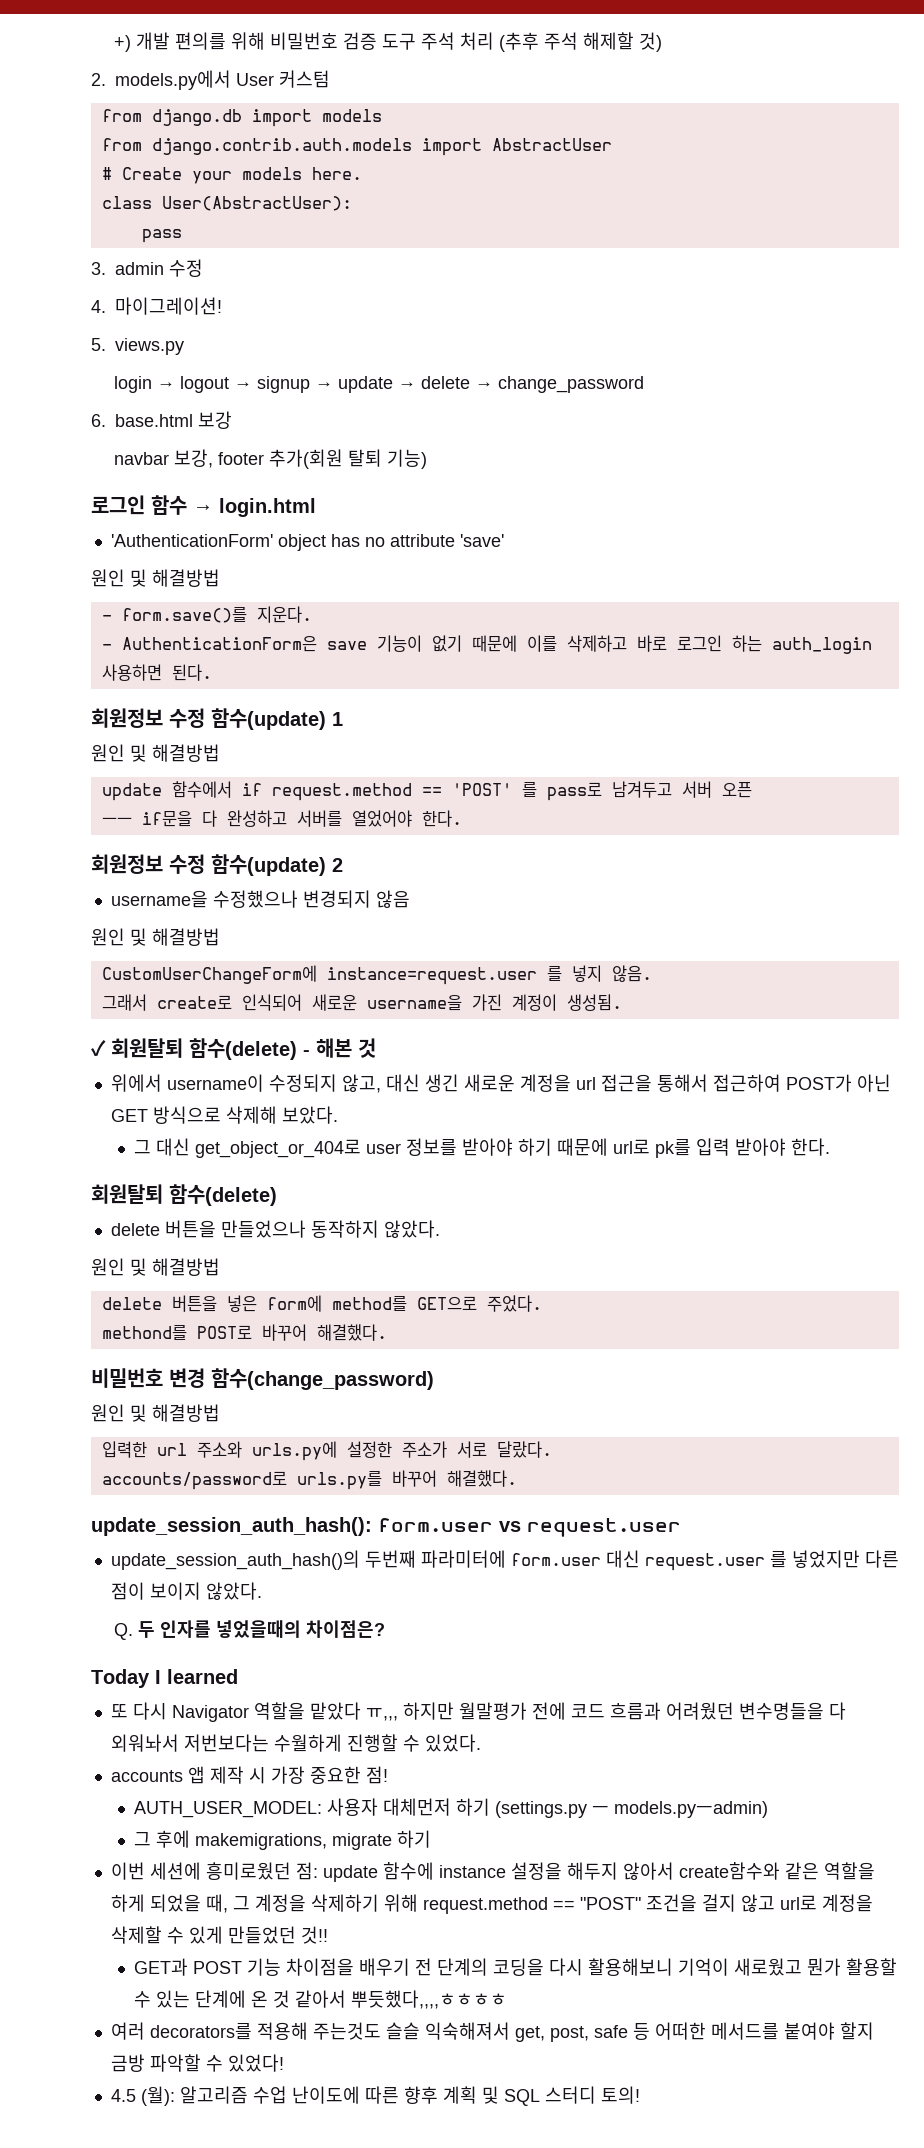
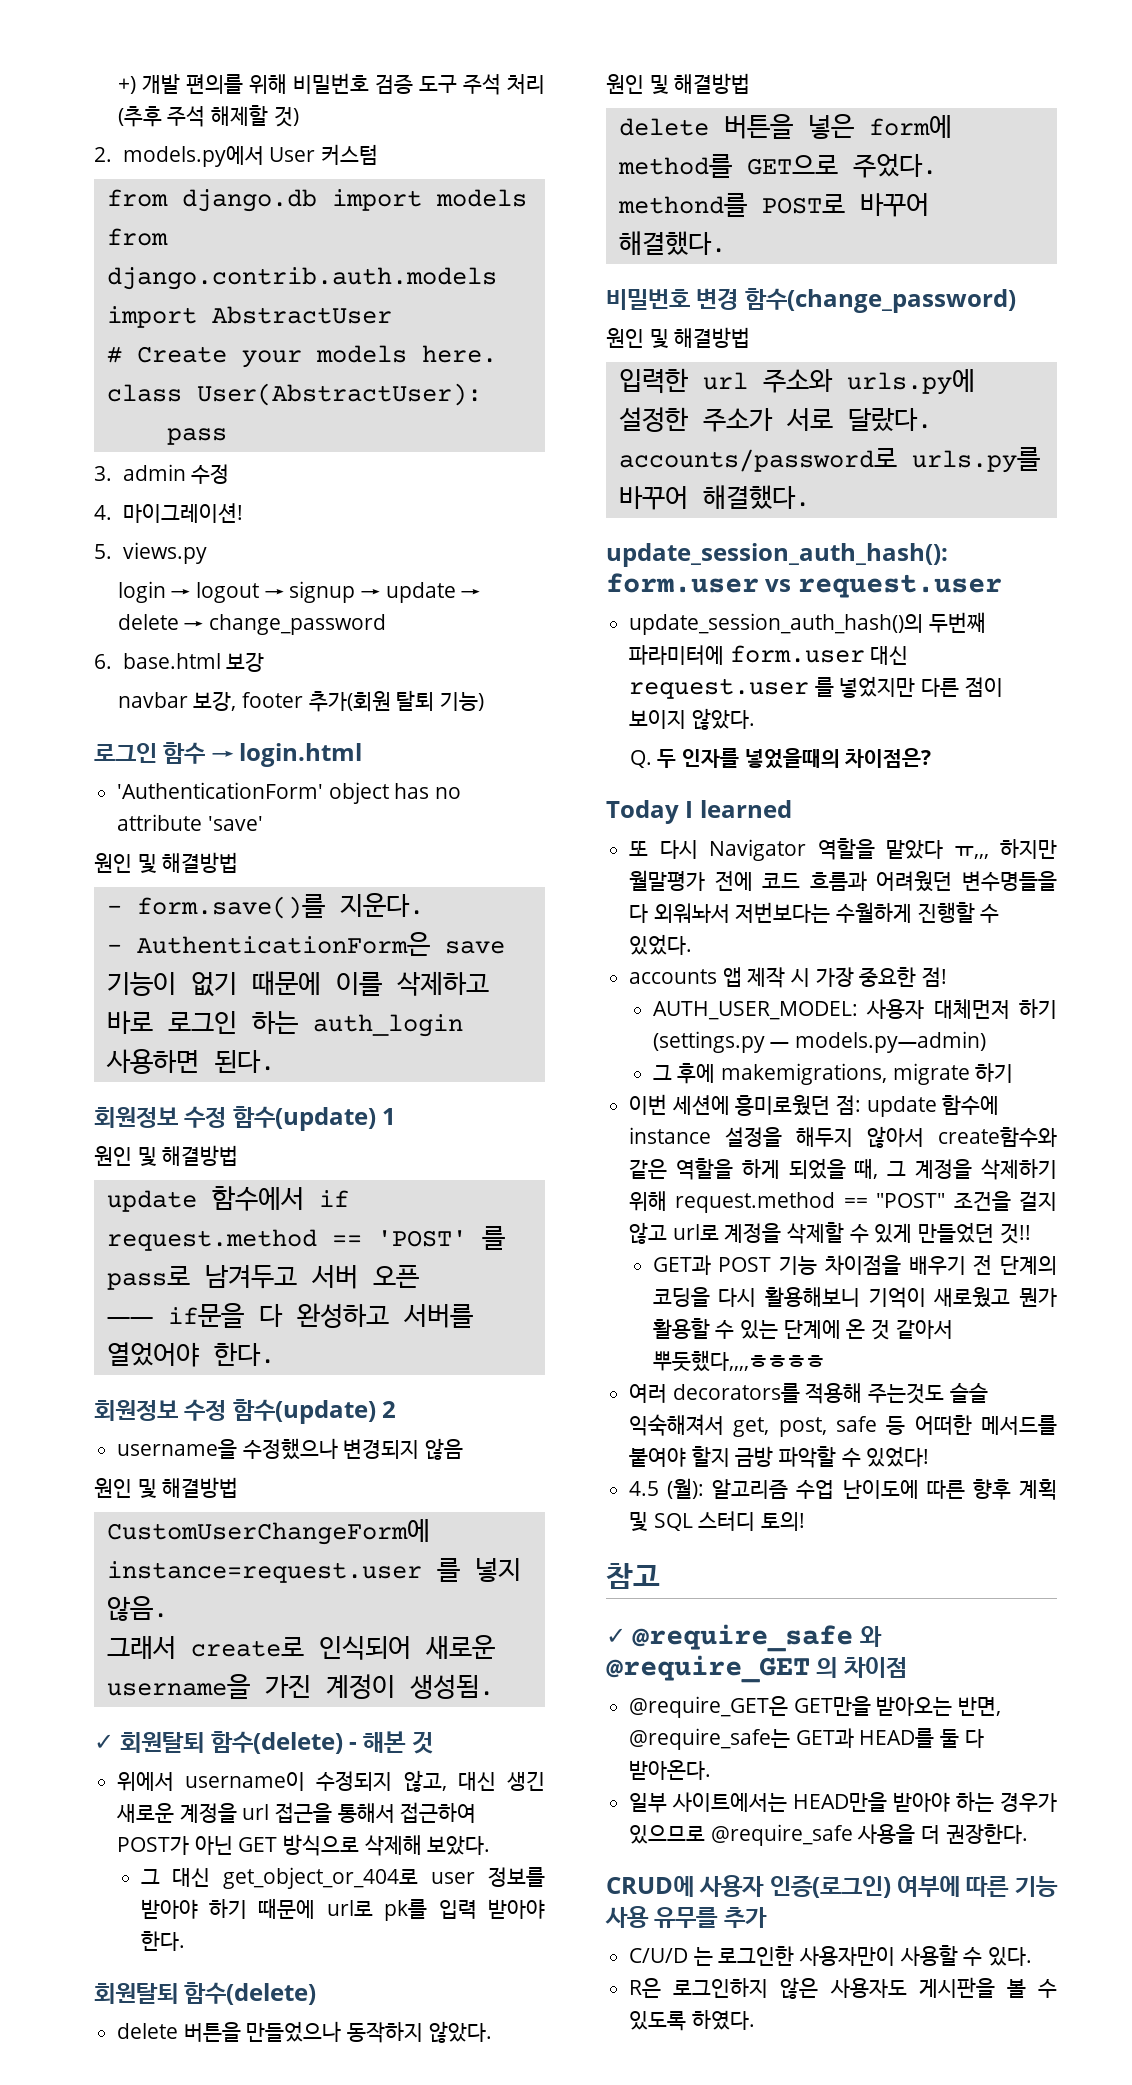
(640, 2095) none -> [606,1563,660,1589] [606,1624,882,1652] [606,1655,907,1683] [629,1696,1002,1718] [629,1728,984,1750] [629,1760,712,1780] [629,1792,1057,1813] [629,1824,1028,1846] [606,1875,1058,1898] [605,1906,767,1928] [629,1945,1033,1966] [629,1977,1057,1999] [629,2010,755,2031] // 참고 // ✓ @require_safe 와 @require_GET 의 차이점 // @require_GET은 GET만을 받아오는 반면, @require_safe는 GET과 HEAD를 둘 다 받아온다. // 일부 사이트에서는 HEAD만을 받아야 하는 경우가 있으므로 @require_safe 사용을 더 권장한다. // CRUD에 사용자 인증(로그인) 여부에 따른 기능 사용 유무를 추가 // C/U/D 는 로그인한 사용자만이 사용할 수 있다. // R은 로그인하지 않은 사용자도 게시판을 볼 수 있도록 하였다.

